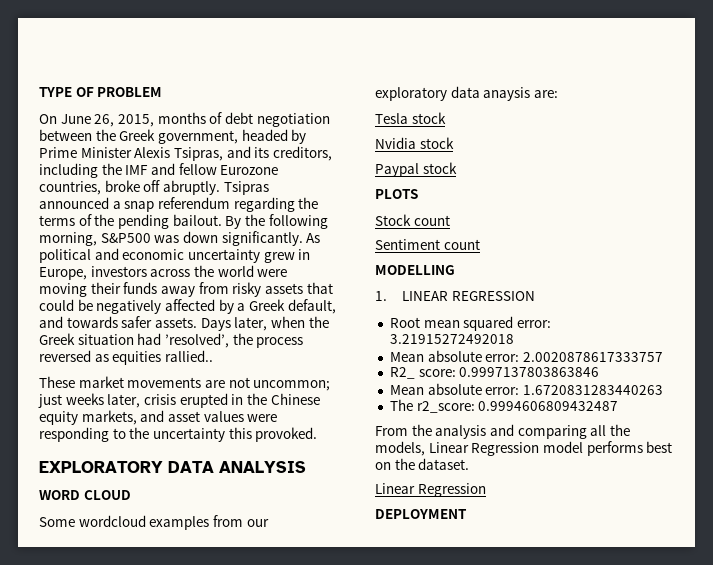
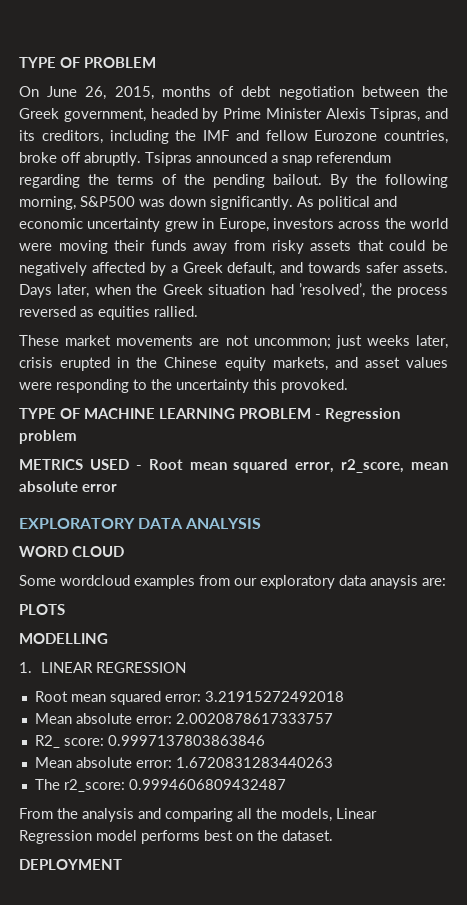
[164,350,213,362] rallied.. -> [154,306,198,317] rallied.
(318, 434) none -> [19,408,400,422] [19,430,77,444] [19,459,448,473] [19,481,117,492] // TYPE OF MACHINE LEARNING PROBLEM - Regression problem // METRICS USED - Root mean squared error, r2_score, mean absolute error
[375,112,446,124] [375,137,454,149] [375,162,457,177] [375,189,418,199] [375,214,450,226] [375,239,480,250] Tesla stock // Nvidia stock // Paypal stock // PLOTS // Stock count // Sentiment count -> [19,604,65,615] PLOTS
[375,483,486,497] // Linear Regression -> (333, 835) none

